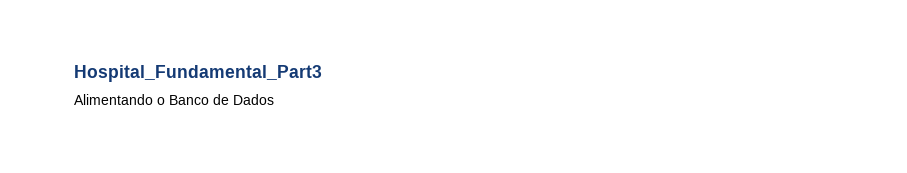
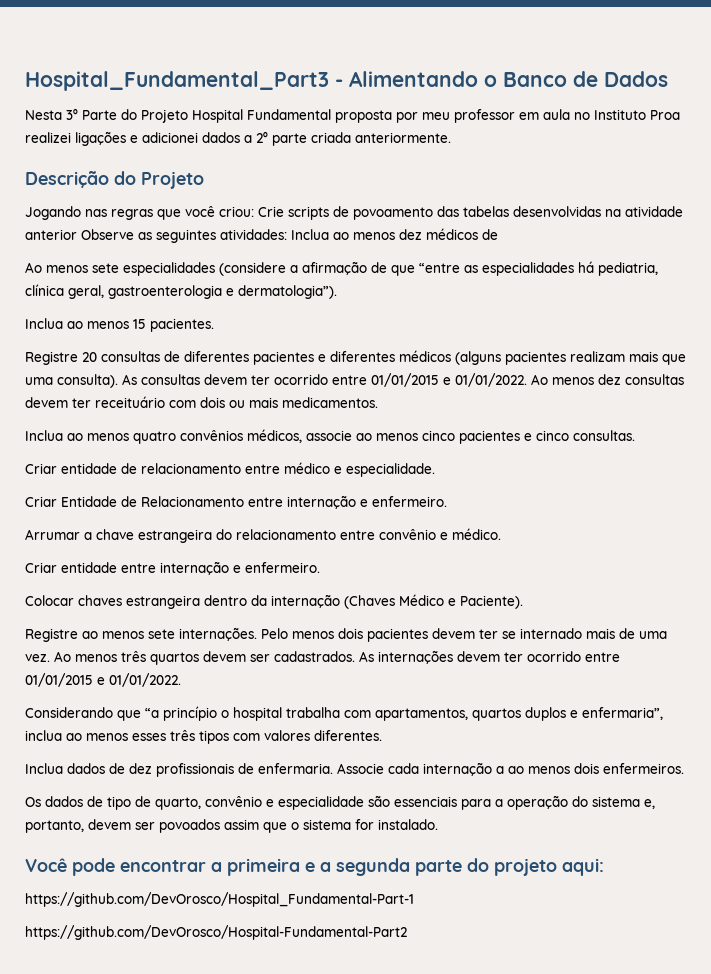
(322, 73) // -> [335,79,343,87] -
(274, 99) none -> [25,108,680,123] [25,131,451,146] [25,171,204,189] [25,206,683,220] [25,228,498,243] [25,261,658,276] [25,284,337,299] [25,318,214,332] [25,350,686,365] [25,373,684,388] [25,396,378,408] [25,429,635,444] [25,462,435,477] [25,495,447,509] [25,528,501,543] [25,561,320,575] [25,594,523,609] [25,627,667,642] [25,650,620,665] [25,673,181,687] [25,706,663,721] [25,730,382,744] [25,762,684,777] [25,795,655,810] [25,819,438,833] [25,858,604,876] [25,892,414,907] [25,925,407,940] // Nesta 3º Parte do Projeto Hospital Fundamental proposta por meu professor em aula no Instituto Proa realizei ligações e adicionei dados a 2º parte criada anteriormente. // Descrição do Projeto // Jogando nas regras que você criou: Crie scripts de povoamento das tabelas desenvolvidas na atividade anterior Observe as seguintes atividades: Inclua ao menos dez médicos de // Ao menos sete especialidades (considere a afirmação de que “entre as especialidades há pediatria, clínica geral, gastroenterologia e dermatologia”). // Inclua ao menos 15 pacientes. // Registre 20 consultas de diferentes pacientes e diferentes médicos (alguns pacientes realizam mais que uma consulta). As consultas devem ter ocorrido entre 01/01/2015 e 01/01/2022. Ao menos dez consultas devem ter receituário com dois ou mais medicamentos. // Inclua ao menos quatro convênios médicos, associe ao menos cinco pacientes e cinco consultas. // Criar entidade de relacionamento entre médico e especialidade. // Criar Entidade de Relacionamento entre internação e enfermeiro. // Arrumar a chave estrangeira do relacionamento entre convênio e médico. // Criar entidade entre internação e enfermeiro. // Colocar chaves estrangeira dentro da internação (Chaves Médico e Paciente). // Registre ao menos sete internações. Pelo menos dois pacientes devem ter se internado mais de uma vez. Ao menos três quartos devem ser cadastrados. As internações devem ter ocorrido entre 01/01/2015 e 01/01/2022. // Considerando que “a princípio o hospital trabalha com apartamentos, quartos duplos e enfermaria”, inclua ao menos esses três tipos com valores diferentes. // Inclua dados de dez profissionais de enfermaria. Associe cada internação a ao menos dois enfermeiros. // Os dados de tipo de quarto, convênio e especialidade são essenciais para a operação do sistema e, portanto, devem ser povoados assim que o sistema for instalado. // Você pode encontrar a primeira e a segunda parte do projeto aqui: // https://github.com/DevOrosco/Hospital_Fundamental-Part-1 // https://github.com/DevOrosco/Hospital-Fundamental-Part2

